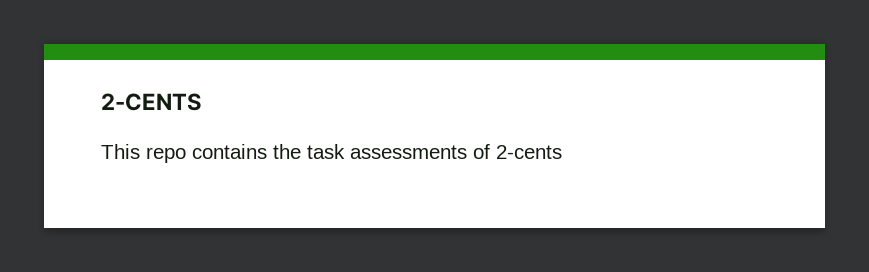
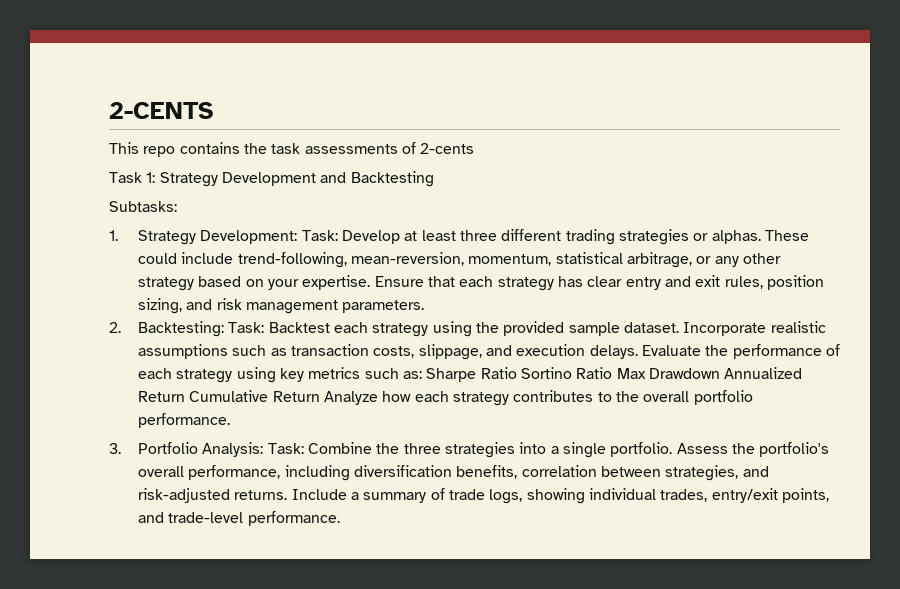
(562, 152) none -> [109,171,434,187] [109,201,177,212] [109,229,809,245] [138,252,781,268] [138,275,824,291] [138,298,425,314] [109,321,826,337] [138,344,840,360] [138,367,803,383] [138,390,753,406] [138,413,231,428] [109,442,830,458] [138,465,769,481] [138,488,829,504] [138,511,340,526] // Task 1: Strategy Development and Backtesting // Subtasks: // 1. Strategy Development: Task: Develop at least three different trading strategies or alphas. These could include trend-following, mean-reversion, momentum, statistical arbitrage, or any other strategy based on your expertise. Ensure that each strategy has clear entry and exit rules, position sizing, and risk management parameters. // 2. Backtesting: Task: Backtest each strategy using the provided sample dataset. Incorporate realistic assumptions such as transaction costs, slippage, and execution delays. Evaluate the performance of each strategy using key metrics such as: Sharpe Ratio Sortino Ratio Max Drawdown Annualized Return Cumulative Return Analyze how each strategy contributes to the overall portfolio performance. // 3. Portfolio Analysis: Task: Combine the three strategies into a single portfolio. Assess the portfolio's overall performance, including diversification benefits, correlation between strategies, and risk-adjusted returns. Include a summary of trade logs, showing individual trades, entry/exit points, and trade-level performance.

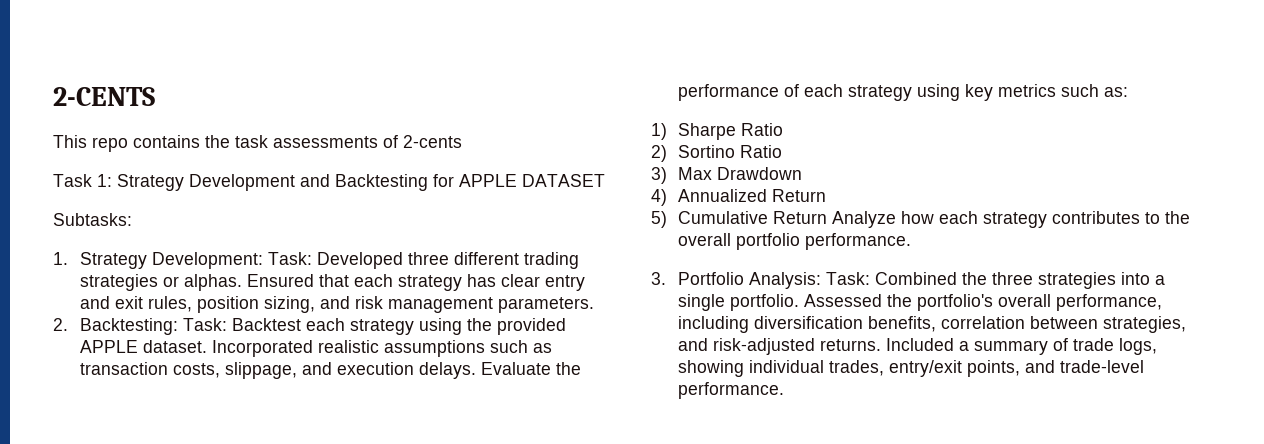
(434, 179) none -> [433,174,605,187] for APPLE DATASET
[341,230,456,244] Develop at least -> [316,252,403,269] Developed
[764,230,809,241] [138,252,781,268] [138,275,424,291] These could include trend-following, mean-reversion, momentum, statistical arbitrage, or any other strategy based on your expertise. Ensure -> [246,274,314,287] Ensured
[568,322,767,336] sample dataset. Incorporate -> [79,340,313,357] APPLE dataset. Incorporated
(422, 375) none -> [651,123,667,140] // 1)
(517, 373) none -> [651,145,667,162] // 2)
(613, 373) none -> [651,167,667,184] // 3)
(720, 373) none -> [651,189,667,206] // 4)
(186, 396) none -> [651,211,667,228] // 5)
[307,442,372,454] Combine -> [874,272,957,285] Combined
[676,443,728,454] Assess -> [803,294,882,307] Assessed
[291,489,347,500] Include -> [885,338,954,351] Included

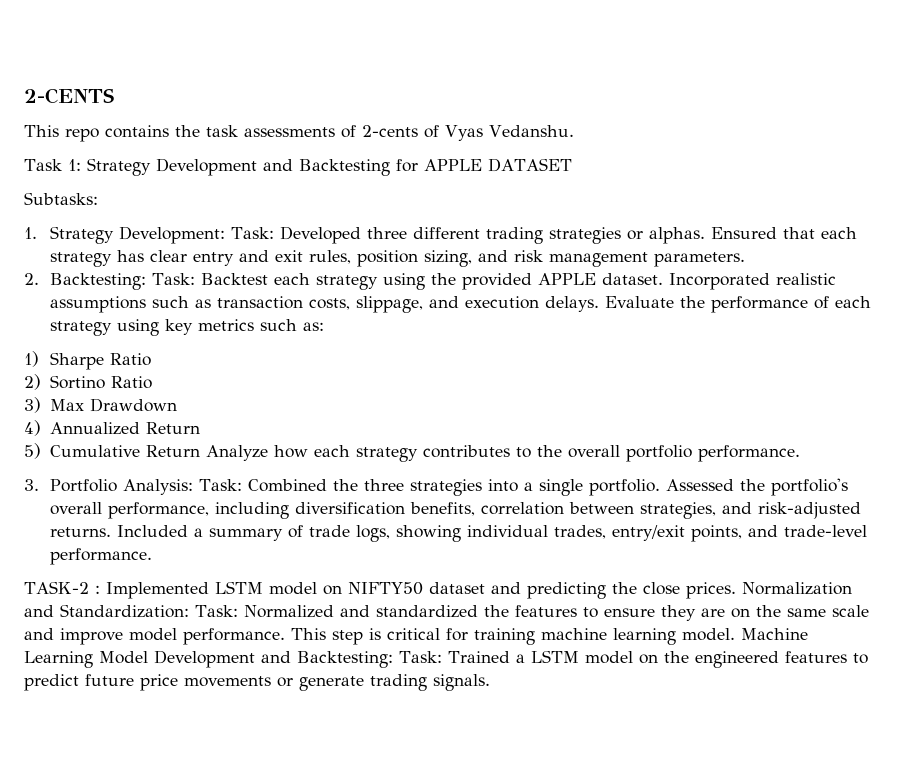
(462, 141) none -> [424,125,574,141] of Vyas Vedanshu.
(784, 390) none -> [24,581,852,599] [24,604,869,621] [24,628,808,645] [24,650,868,668] [24,674,490,691] // TASK-2 : Implemented LSTM model on NIFTY50 dataset and predicting the close prices. Normalization and Standardization: Task: Normalized and standardized the features to ensure they are on the same scale and improve model performance. This step is critical for training machine learning model. Machine Learning Model Development and Backtesting: Task: Trained a LSTM model on the engineered features to predict future price movements or generate trading signals.

